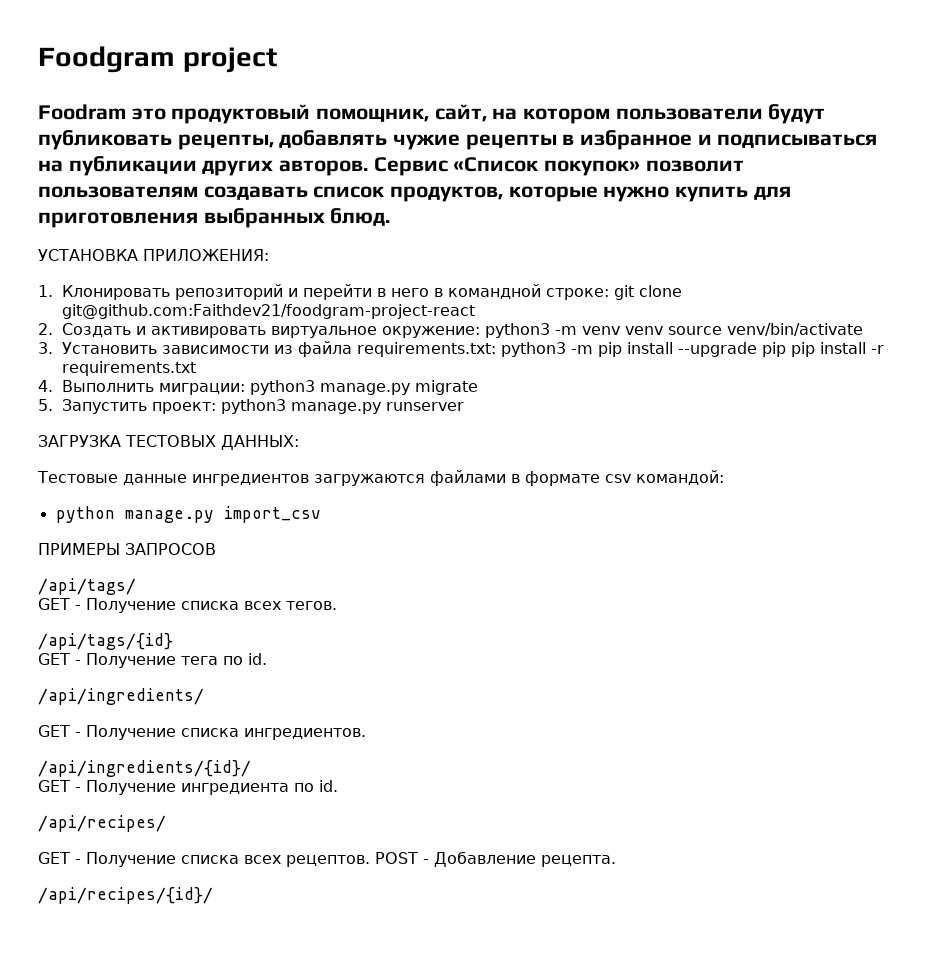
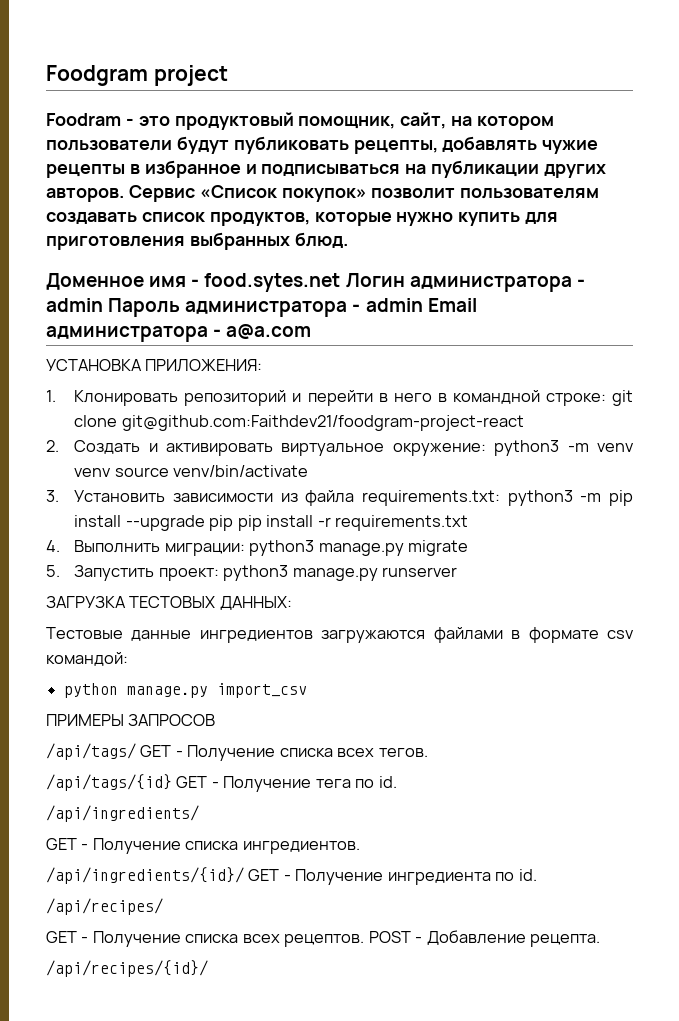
(126, 112) none -> [125,118,134,126] -
(391, 217) none -> [46,273,585,292] [46,298,477,317] [46,324,312,342] // Доменное имя - food.sytes.net Логин администратора - admin Пароль администратора - admin Email администратора - a@a.com
(136, 586) // -> (136, 751) none
(173, 641) // -> (172, 782) none
(251, 768) // -> (244, 875) none

